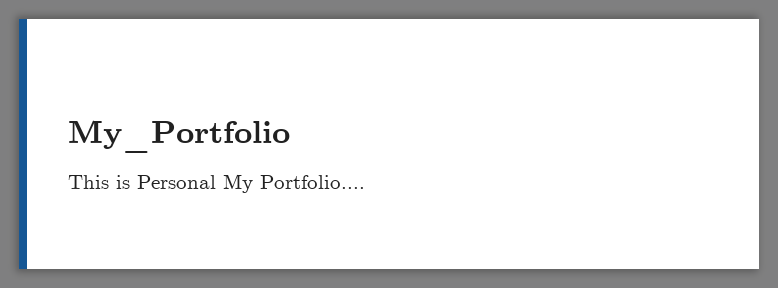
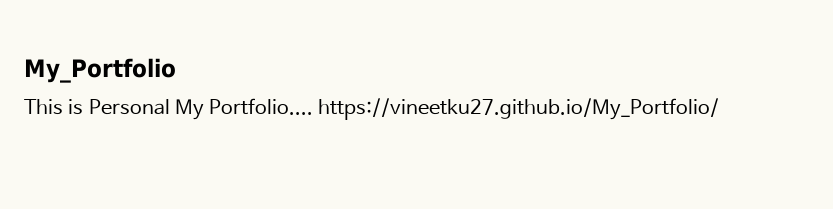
(365, 182) none -> [318,98,720,120] https://vineetku27.github.io/My_Portfolio/

